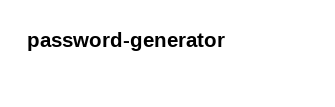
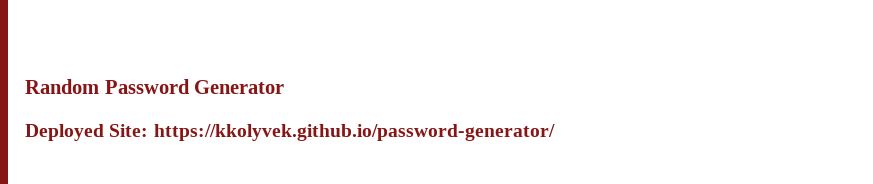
[27,32,225,51] password-generator -> [25,79,285,94] [25,124,555,141] Random Password Generator // Deployed Site: https://kkolyvek.github.io/password-generator/

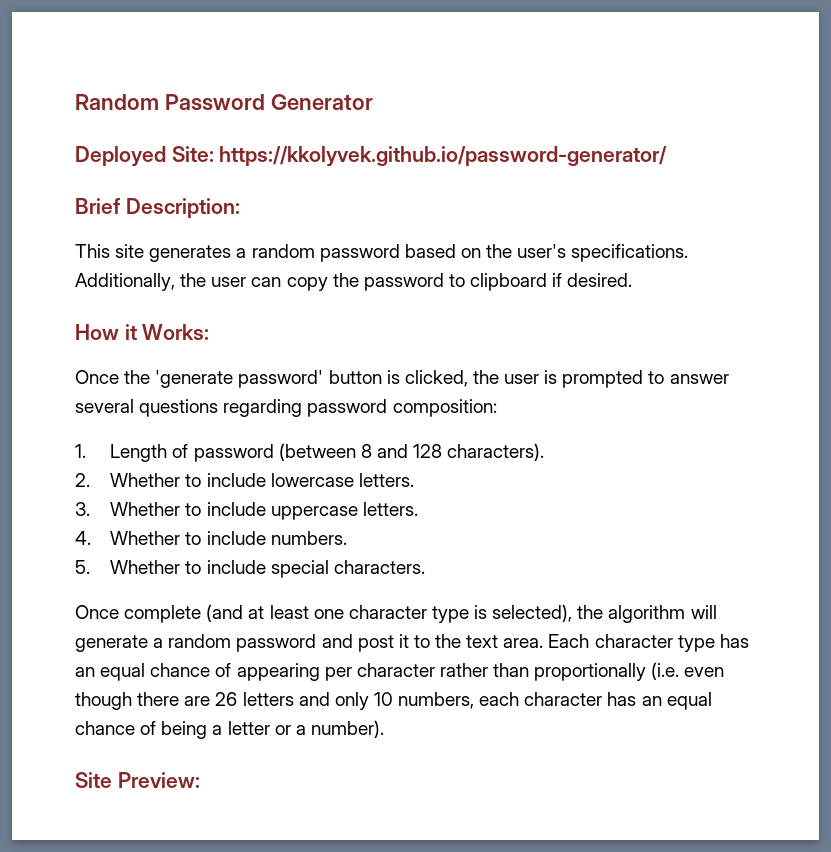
(555, 132) none -> [75,198,240,219] [75,244,689,262] [75,273,633,291] [75,324,210,340] [75,370,729,388] [75,399,497,417] [75,443,545,462] [75,473,414,487] [75,502,418,520] [75,531,347,545] [75,560,425,578] [75,604,717,623] [75,634,749,652] [75,662,725,681] [75,692,712,710] [75,720,384,739] [75,772,200,788] // Brief Description: // This site generates a random password based on the user's specifications. Additionally, the user can copy the password to clipboard if desired. // How it Works: // Once the 'generate password' button is clicked, the user is prompted to answer several questions regarding password composition: // 1. Length of password (between 8 and 128 characters). // 2. Whether to include lowercase letters. // 3. Whether to include uppercase letters. // 4. Whether to include numbers. // 5. Whether to include special characters. // Once complete (and at least one character type is selected), the algorithm will generate a random password and post it to the text area. Each character type has an equal chance of appearing per character rather than proportionally (i.e. even though there are 26 letters and only 10 numbers, each character has an equal chance of being a letter or a number). // Site Preview:

